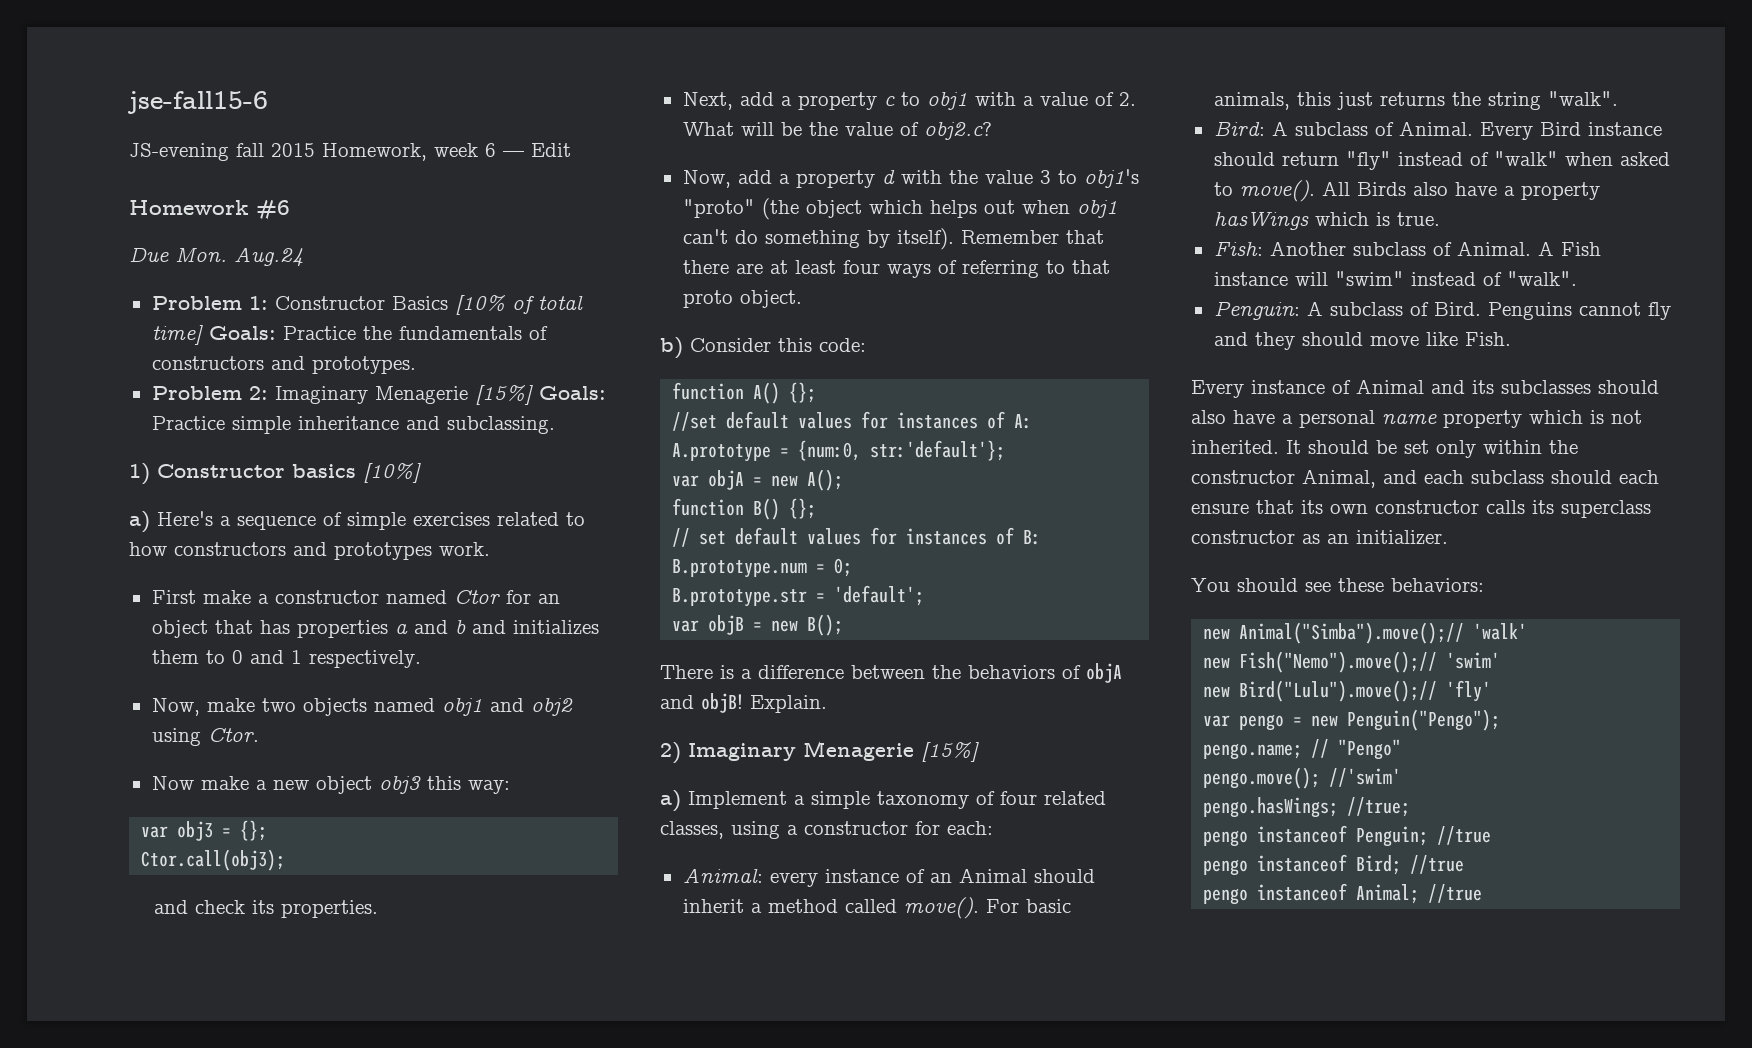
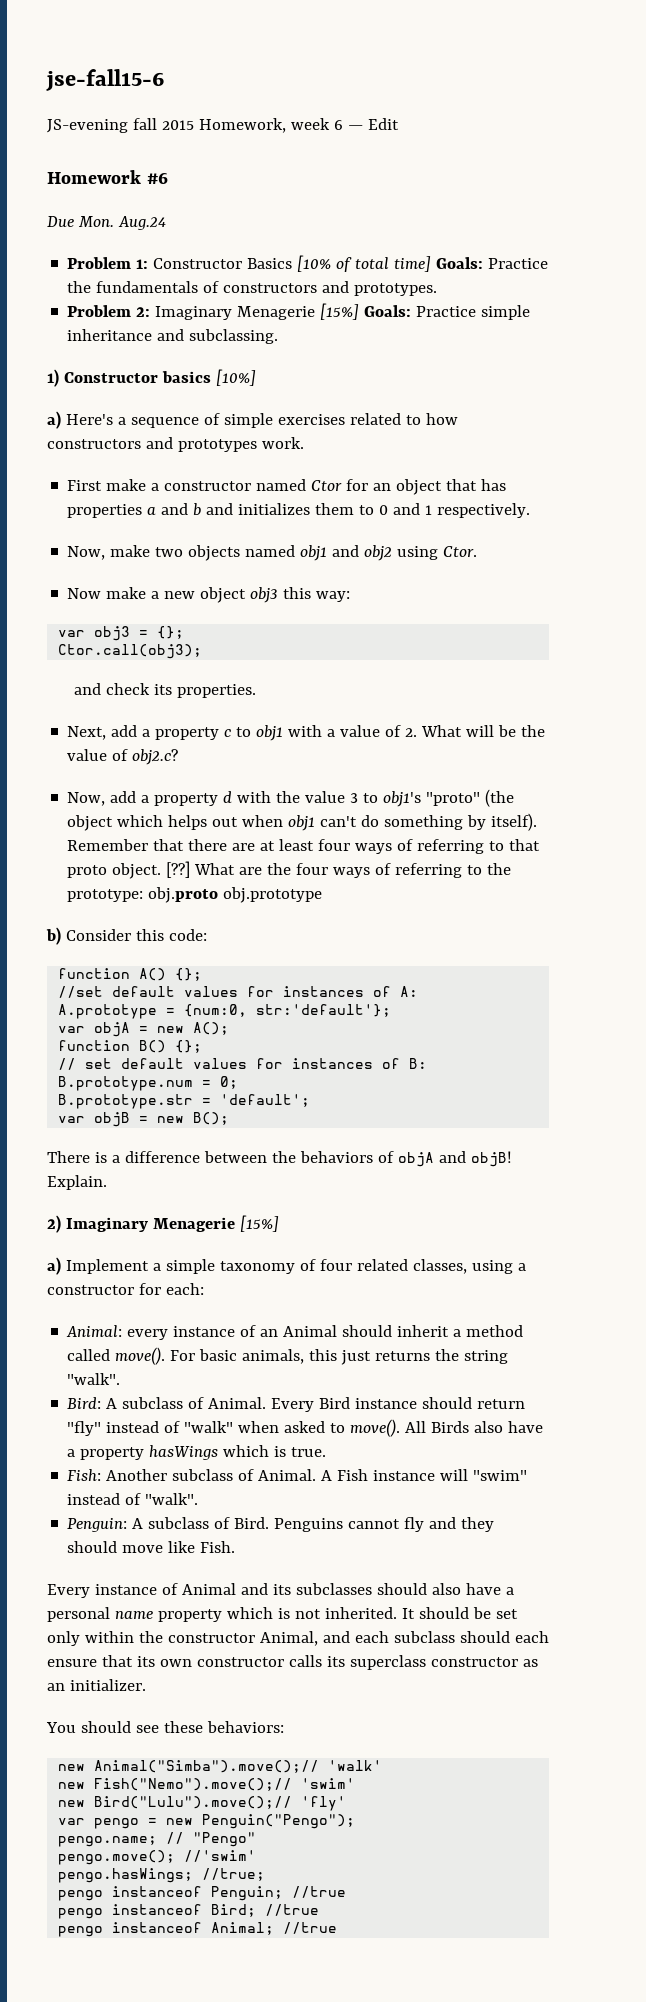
(802, 299) none -> [166,861,512,878] [67,887,323,903] [??] What are the four ways of referring to the prototype: obj.proto obj.prototype

